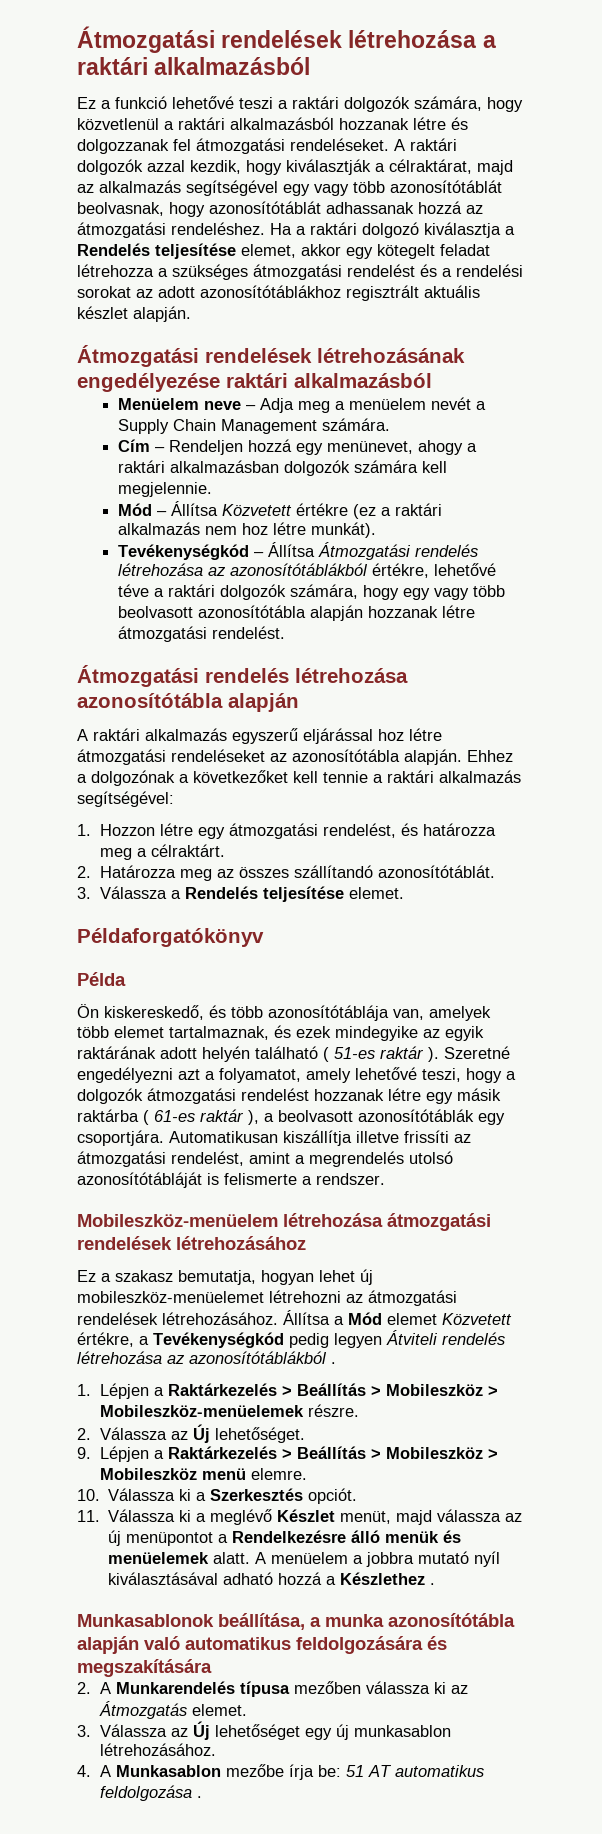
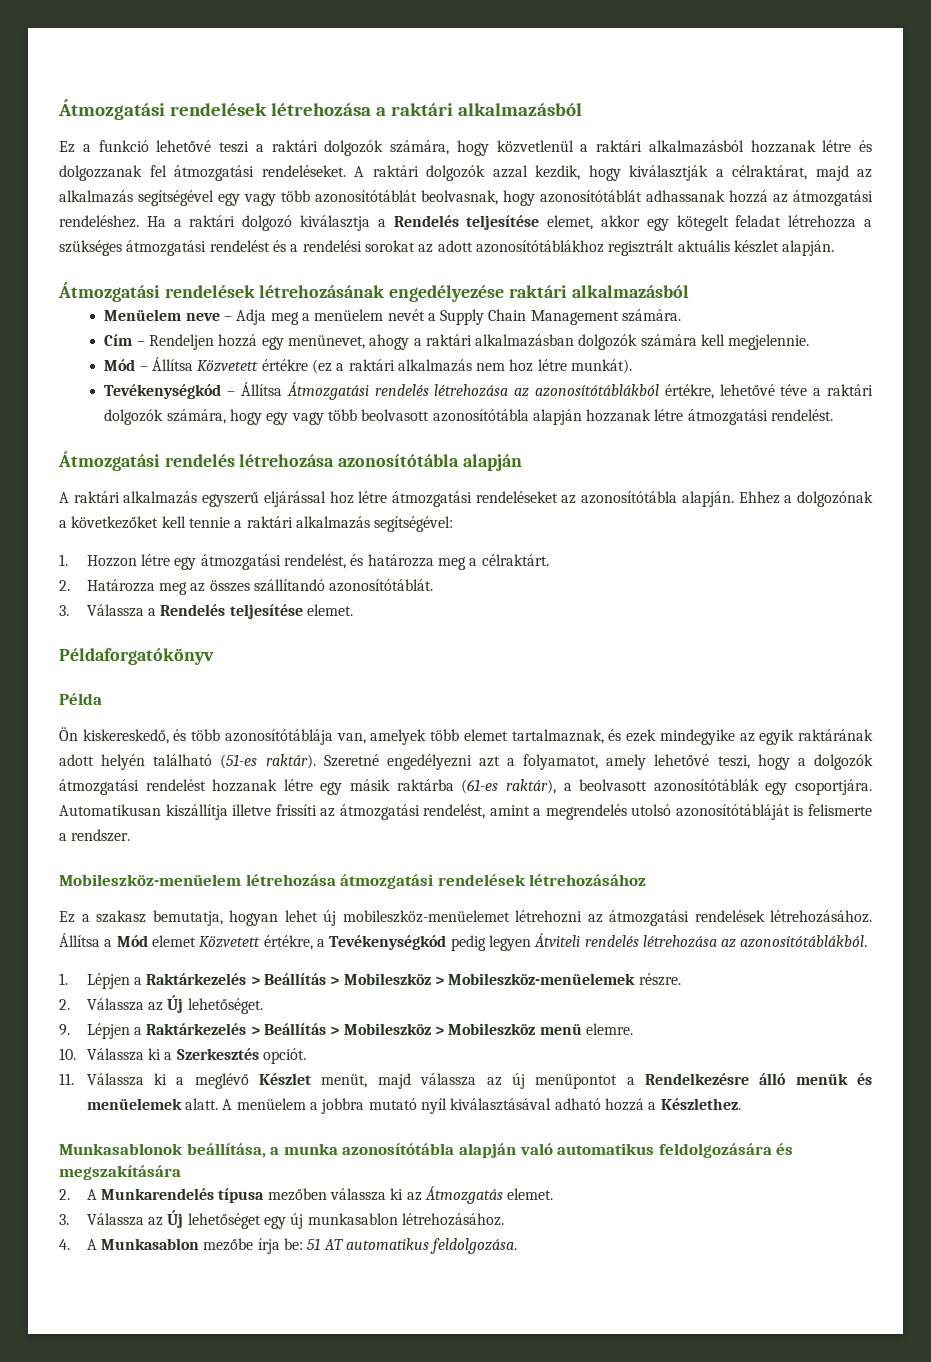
[323,1046,439,1062] ( 51-es raktár ). -> [220,754,316,769] (51-es raktár).
[143,1109,259,1125] ( 61-es raktár ), -> [461,779,556,794] (61-es raktár),
[189,1351,336,1364] azonosítótáblákból . -> [740,935,868,948] azonosítótáblákból.
[340,1572,436,1585] Készlethez . -> [660,1098,741,1110] Készlethez.
[100,1785,203,1801] feldolgozása . -> [430,1238,518,1254] feldolgozása.

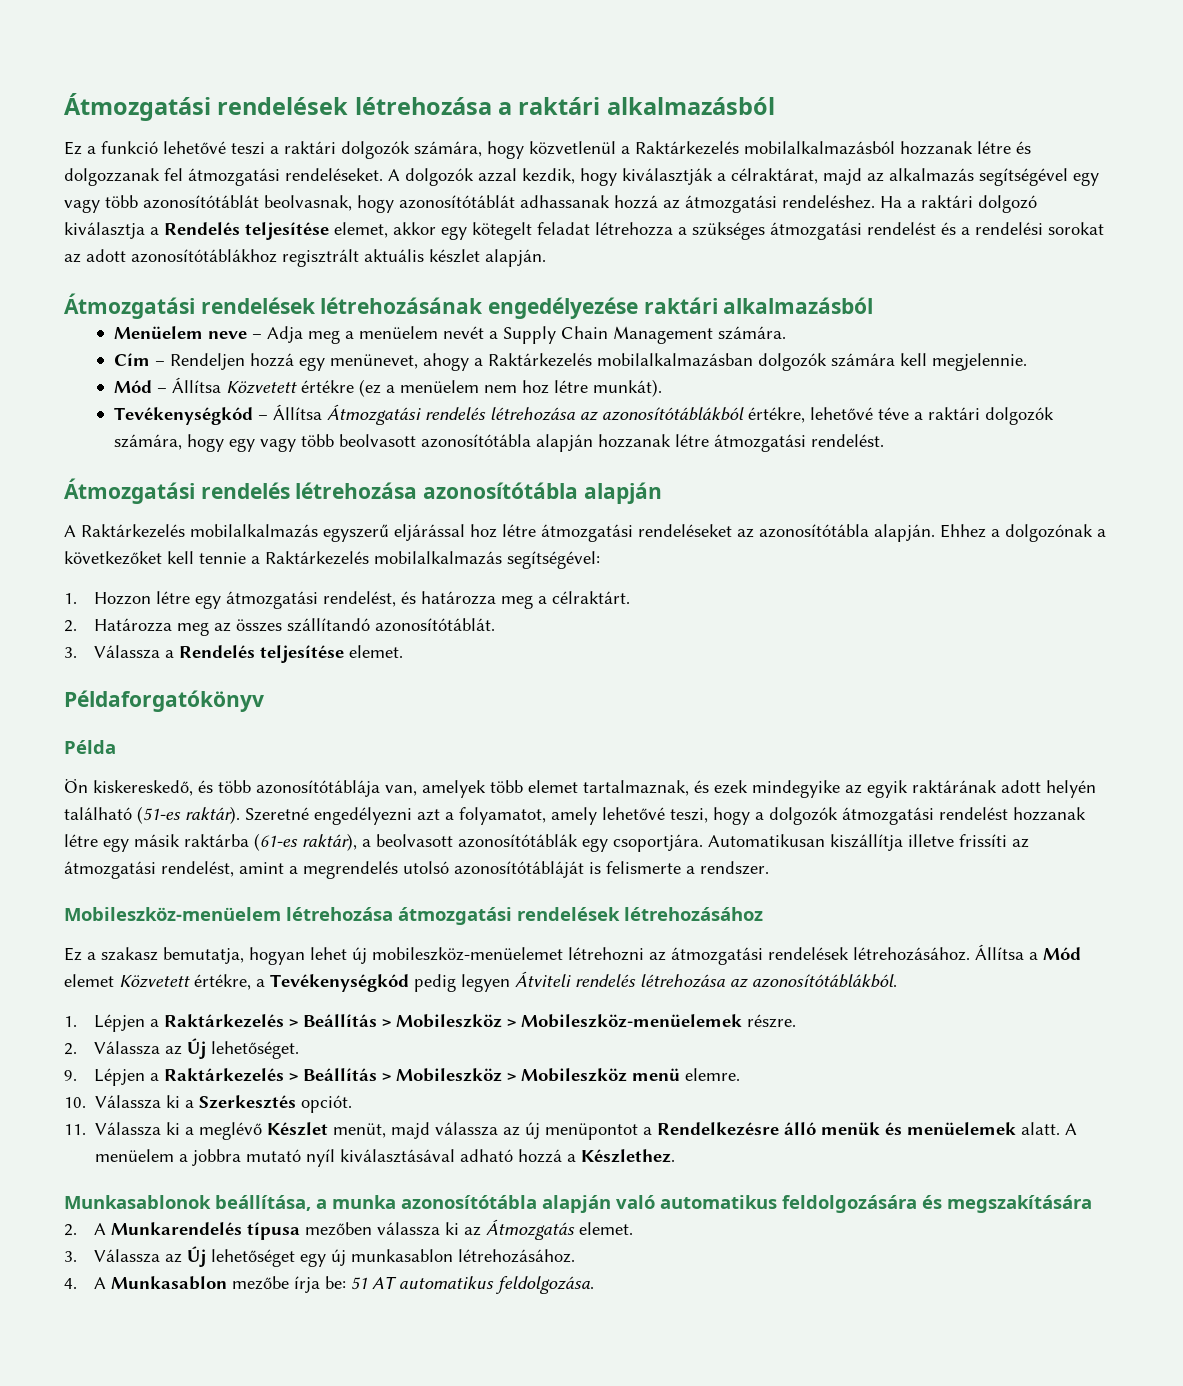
[596,140,744,153] raktári alkalmazásból -> [635,141,895,155] Raktárkezelés mobilalkalmazásból
[372,165,419,177] raktári -> (400, 175) none
[425,334,575,347] raktári alkalmazásban -> [487,353,753,367] Raktárkezelés mobilalkalmazásban
[348,359,472,372] raktári alkalmazás -> [399,380,479,393] menüelem
[73,491,198,504] raktári alkalmazás -> [81,524,318,538] Raktárkezelés mobilalkalmazás
[246,516,370,529] raktári alkalmazás -> [265,551,502,565] Raktárkezelés mobilalkalmazás

